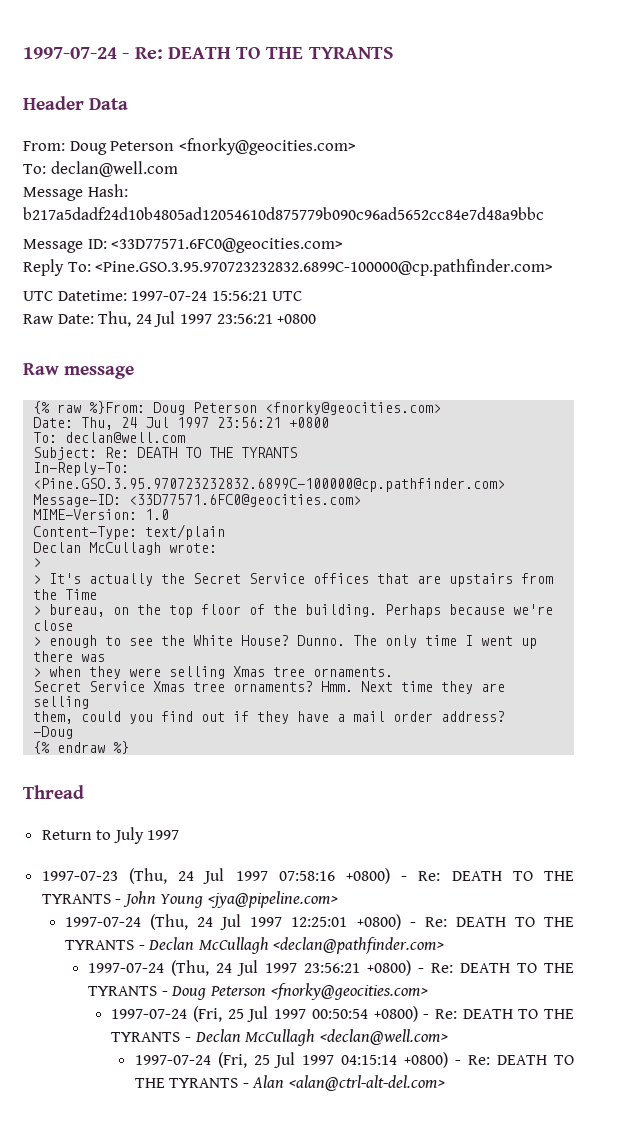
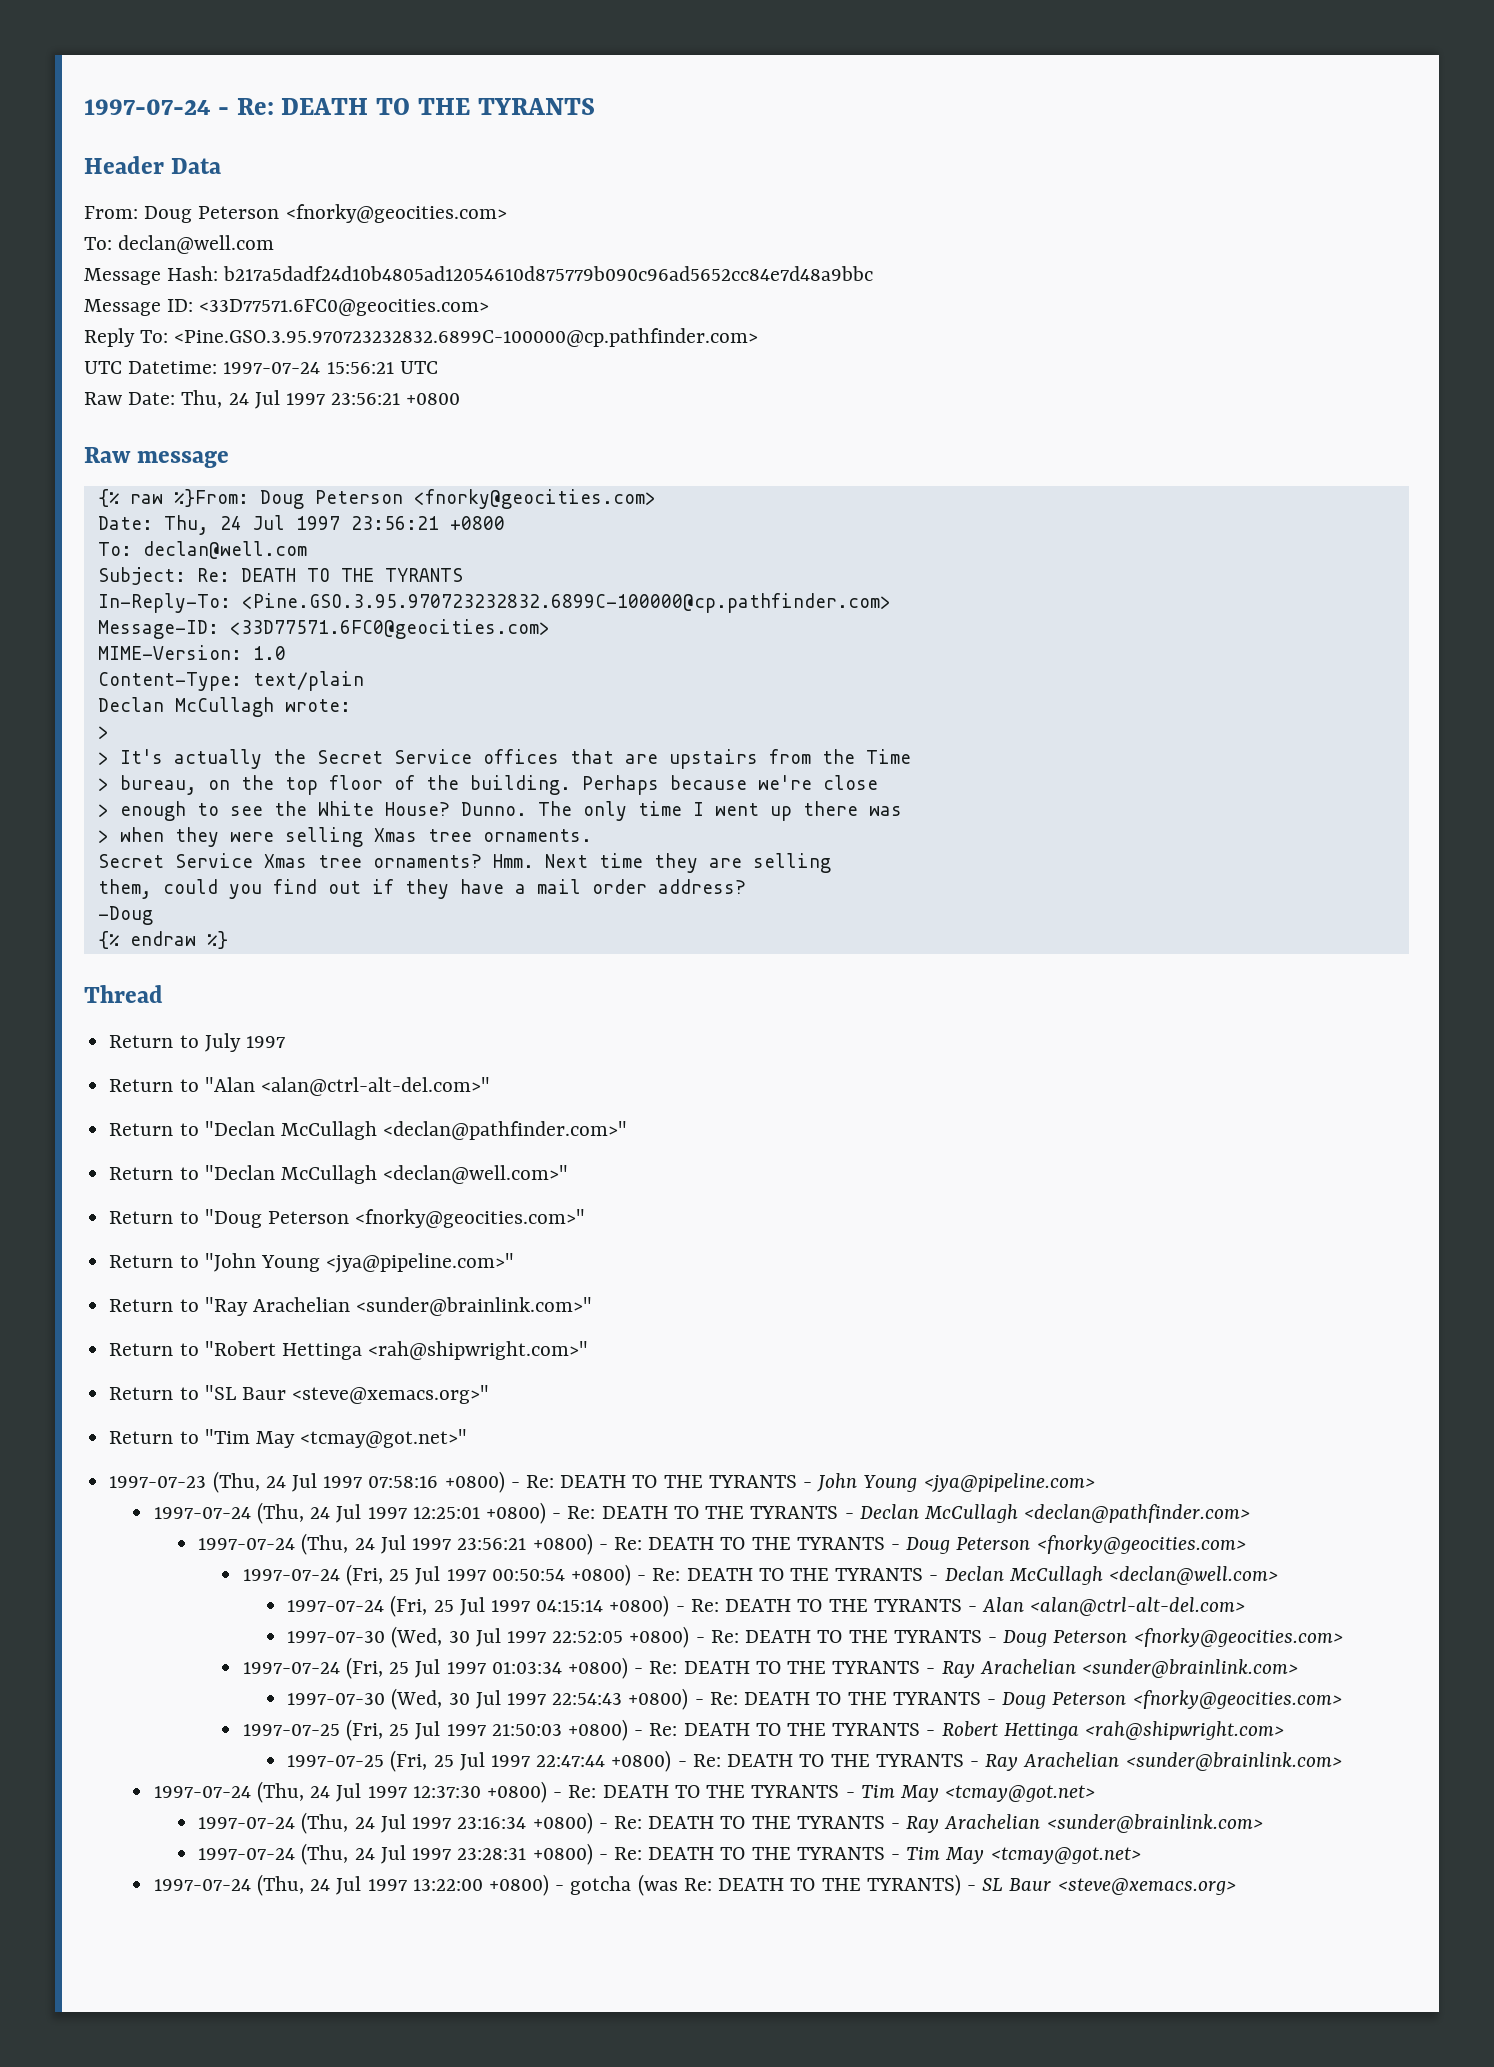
(180, 835) none -> [109,1077,490,1096] [109,1121,628,1140] [109,1165,569,1184] [109,1209,586,1228] [109,1253,515,1273] [109,1297,593,1316] [109,1341,589,1360] [109,1385,490,1404] [109,1429,468,1448] // Return to "Alan <alan@ctrl-alt-del.com>" // Return to "Declan McCullagh <declan@pathfinder.com>" // Return to "Declan McCullagh <declan@well.com>" // Return to "Doug Peterson <fnorky@geocities.com>" // Return to "John Young <jya@pipeline.com>" // Return to "Ray Arachelian <sunder@brainlink.com>" // Return to "Robert Hettinga <rah@shipwright.com>" // Return to "SL Baur <steve@xemacs.org>" // Return to "Tim May <tcmay@got.net>"
(446, 1083) none -> [287,1626,1343,1648] [242,1657,1299,1679] [287,1688,1342,1710] [242,1719,1285,1741] [287,1750,1342,1772] [153,1781,1096,1803] [198,1812,1263,1834] [198,1843,1141,1865] [153,1874,1236,1896] // 1997-07-30 (Wed, 30 Jul 1997 22:52:05 +0800) - Re: DEATH TO THE TYRANTS - Doug Peterson <fnorky@geocities.com> // 1997-07-24 (Fri, 25 Jul 1997 01:03:34 +0800) - Re: DEATH TO THE TYRANTS - Ray Arachelian <sunder@brainlink.com> // 1997-07-30 (Wed, 30 Jul 1997 22:54:43 +0800) - Re: DEATH TO THE TYRANTS - Doug Peterson <fnorky@geocities.com> // 1997-07-25 (Fri, 25 Jul 1997 21:50:03 +0800) - Re: DEATH TO THE TYRANTS - Robert Hettinga <rah@shipwright.com> // 1997-07-25 (Fri, 25 Jul 1997 22:47:44 +0800) - Re: DEATH TO THE TYRANTS - Ray Arachelian <sunder@brainlink.com> // 1997-07-24 (Thu, 24 Jul 1997 12:37:30 +0800) - Re: DEATH TO THE TYRANTS - Tim May <tcmay@got.net> // 1997-07-24 (Thu, 24 Jul 1997 23:16:34 +0800) - Re: DEATH TO THE TYRANTS - Ray Arachelian <sunder@brainlink.com> // 1997-07-24 (Thu, 24 Jul 1997 23:28:31 +0800) - Re: DEATH TO THE TYRANTS - Tim May <tcmay@got.net> // 1997-07-24 (Thu, 24 Jul 1997 13:22:00 +0800) - gotcha (was Re: DEATH TO THE TYRANTS) - SL Baur <steve@xemacs.org>

